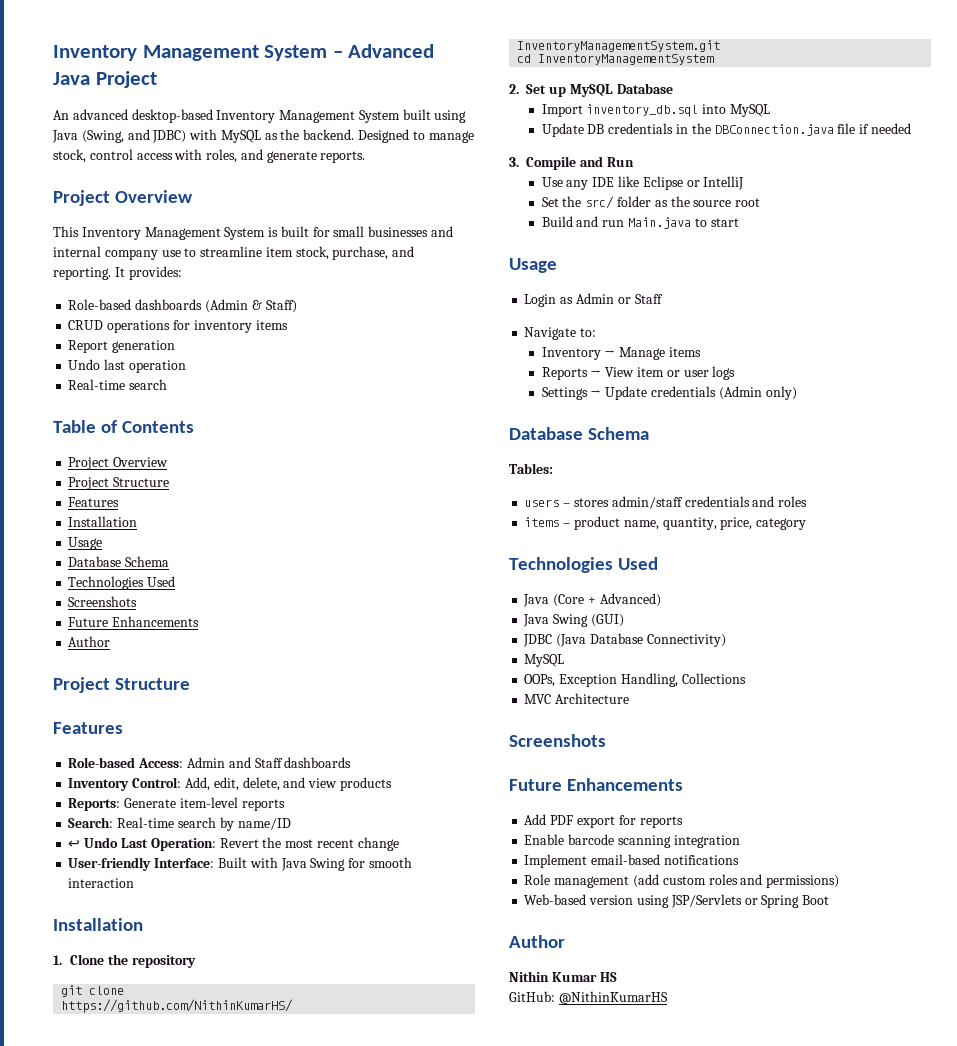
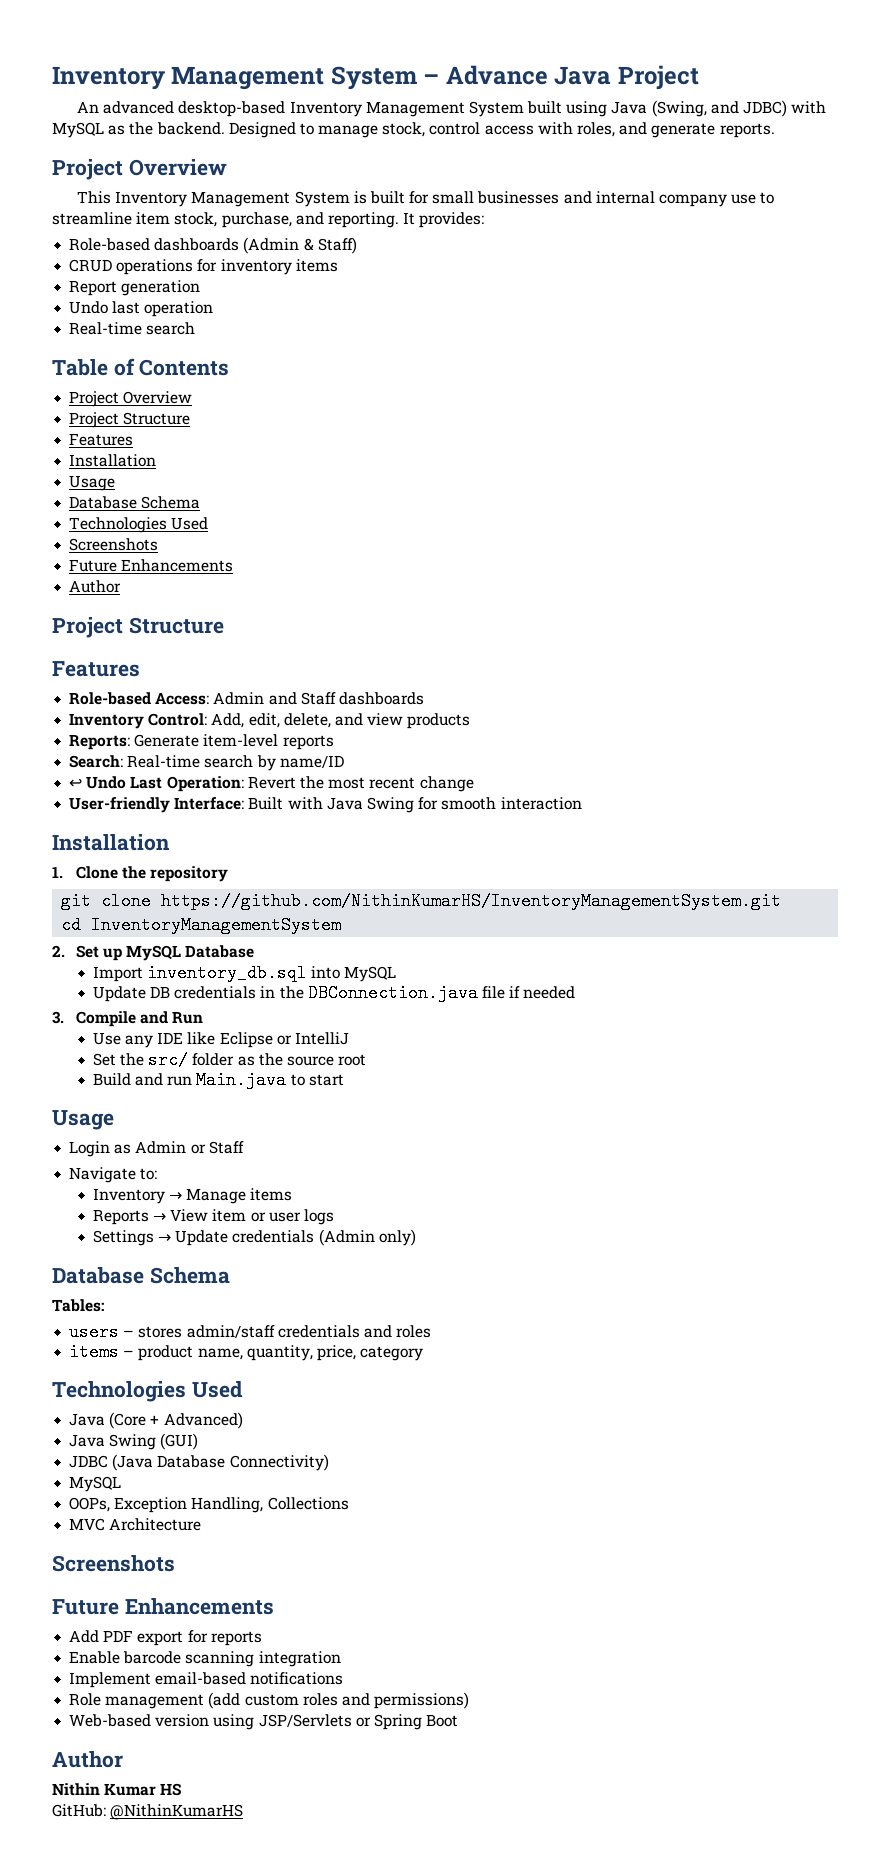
[348,44,435,58] Advanced -> [445,65,548,85] Advance

